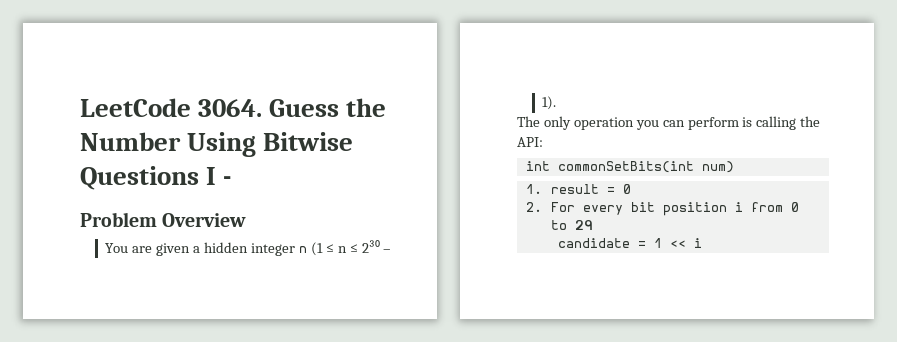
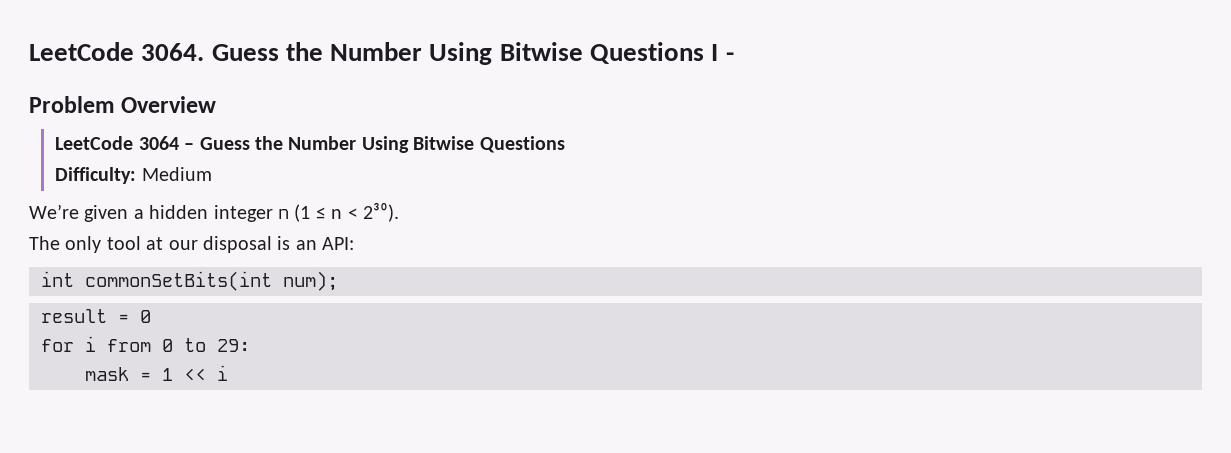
[105,243,153,253] You are -> [55,136,565,153] [55,167,212,184] [29,204,79,219] LeetCode 3064 – Guess the Number Using Bitwise Questions // Difficulty: Medium // We’re
[349,240,392,253] [542,96,557,110] [517,116,821,130] ≤ 2³⁰ – 1). // The only operation you can perform is calling the -> [347,202,399,222] [29,236,317,253] < 2³⁰). // The only tool at our disposal is an
[701,161,734,173] [525,184,542,194] num) // 1. -> [283,271,338,291] num); //
[525,202,728,216] 2. For every bit position -> [41,339,74,352] for
[575,220,594,230] [557,238,630,248] 29 // candidate -> [217,339,250,352] [85,367,129,381] 29: // mask

